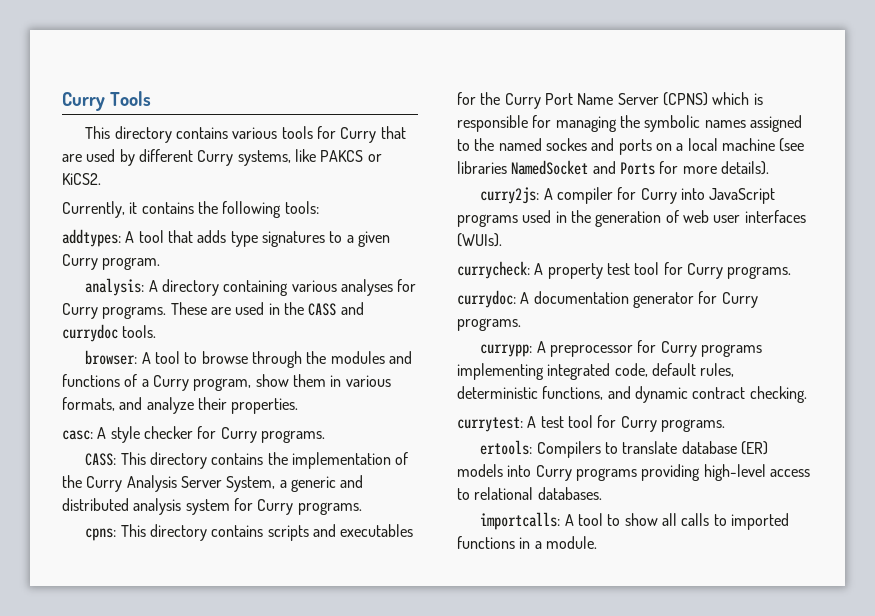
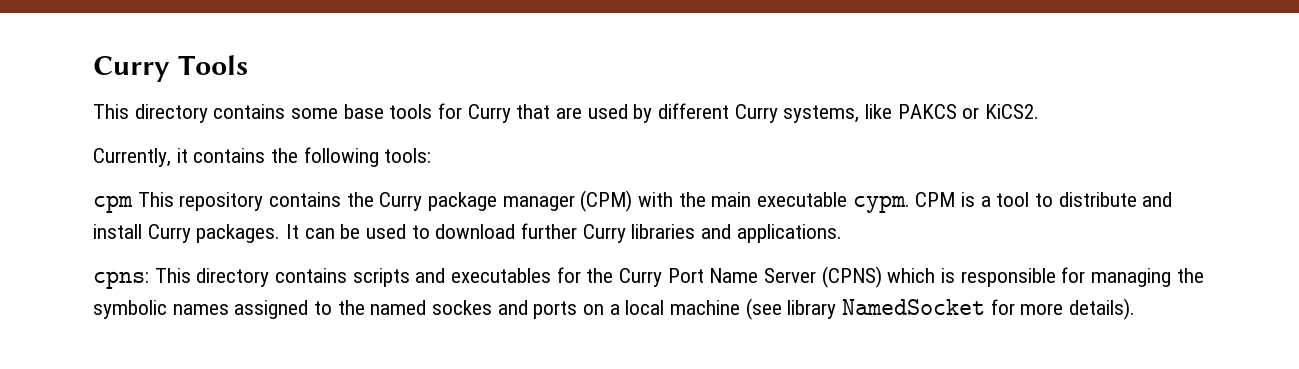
[232,127,278,139] various -> [291,104,384,119] some base
[62,229,390,247] [62,254,161,270] [85,278,417,296] [62,302,364,319] [62,324,157,342] [85,350,413,368] [62,374,391,391] [62,397,299,414] [62,426,325,443] [85,452,409,469] [62,475,364,492] [62,498,362,515] addtypes: A tool that adds type signatures to a given Curry program. // analysis: A directory containing various analyses for Curry programs. These are used in the CASS and currydoc tools. // browser: A tool to browse through the modules and functions of a Curry program, show them in various formats, and analyze their properties. // casc: A style checker for Curry programs. // CASS: This directory contains the implementation of the Curry Analysis Server System, a generic and distributed analysis system for Curry programs. -> [93,190,1173,213] [93,223,842,243] cpm This repository contains the Curry package manager (CPM) with the main executable cypm. CPM is a tool to distribute and install Curry packages. It can be used to download further Curry libraries and applications.
[457,160,655,175] libraries NamedSocket and Ports -> [787,299,986,319] library NamedSocket
[480,187,776,204] [457,210,806,227] [457,233,502,247] [457,261,792,279] [457,290,758,308] [457,318,521,331] [480,340,763,357] [457,363,735,380] [457,386,807,403] [457,415,725,432] [480,440,769,458] [457,464,810,481] [457,487,602,500] [480,512,790,530] [457,536,597,549] // curry2js: A compiler for Curry into JavaScript programs used in the generation of web user interfaces (WUIs). // currycheck: A property test tool for Curry programs. // currydoc: A documentation generator for Curry programs. // currypp: A preprocessor for Curry programs implementing integrated code, default rules, deterministic functions, and dynamic contract checking. // currytest: A test tool for Curry programs. // ertools: Compilers to translate database (ER) models into Curry programs providing high-level access to relational databases. // importcalls: A tool to show all calls to imported functions in a module. -> (1136, 309) none

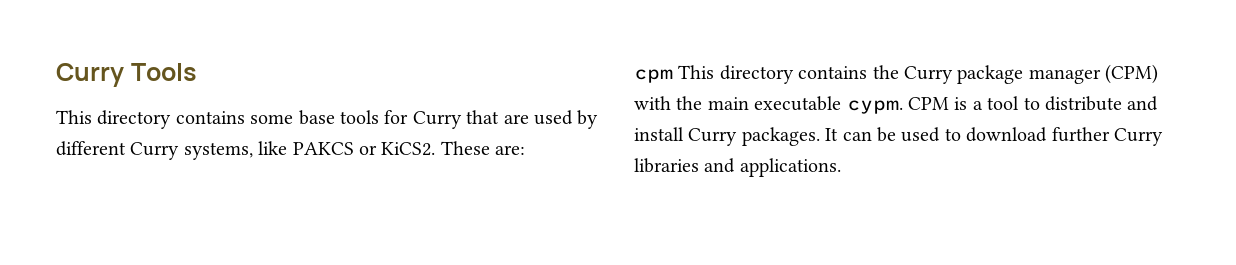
[93,147,432,167] // Currently, it contains the following tools: -> [440,141,526,155] These are:
[179,192,264,211] repository -> [719,65,794,84] directory
[93,266,1204,289] [93,298,1136,320] // cpns: This directory contains scripts and executables for the Curry Port Name Server (CPNS) which is responsible for managing the symbolic names assigned to the named sockes and ports on a local machine (see library NamedSocket for more details). -> (841, 167) none

